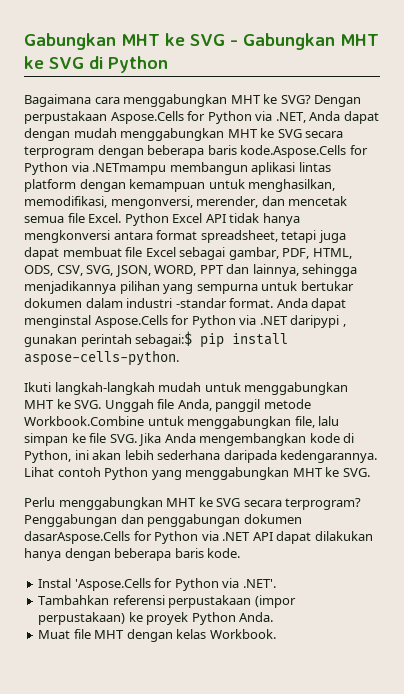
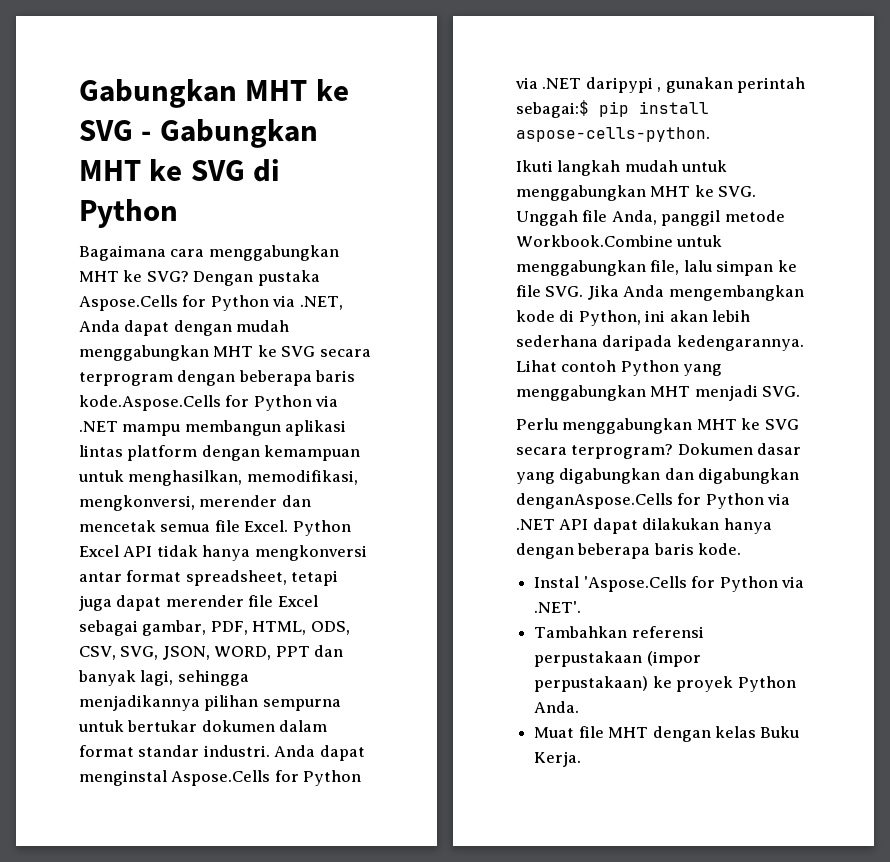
[24,111,107,124] perpustakaan -> [257,270,320,286] pustaka
[92,163,167,175] .NETmampu -> [79,421,181,436] .NET mampu
[110,196,259,209] mengonversi, merender, -> [79,495,278,511] mengkonversi, merender
[113,231,153,240] antara -> [79,572,122,582] antar
[62,247,122,257] membuat -> [165,595,244,607] merender
[252,264,299,277] lainnya, -> [78,670,174,686] banyak lagi,
[163,284,194,294] yang -> (259, 703) none
[126,298,274,308] industri -standar format. -> [79,745,270,757] format standar industri.
[54,382,155,395] langkah-langkah -> [557,160,621,176] langkah
[325,467,340,477] ke -> [694,385,758,401] menjadi
[24,514,302,527] [24,531,130,544] Penggabungan dan penggabungan dokumen dasarAspose.Cells -> [677,443,802,455] [516,468,800,484] [516,493,673,509] Dokumen dasar yang digabungkan dan digabungkan denganAspose.Cells
[209,629,276,639] Workbook. -> [760,726,800,738] [534,751,582,767] Buku Kerja.

